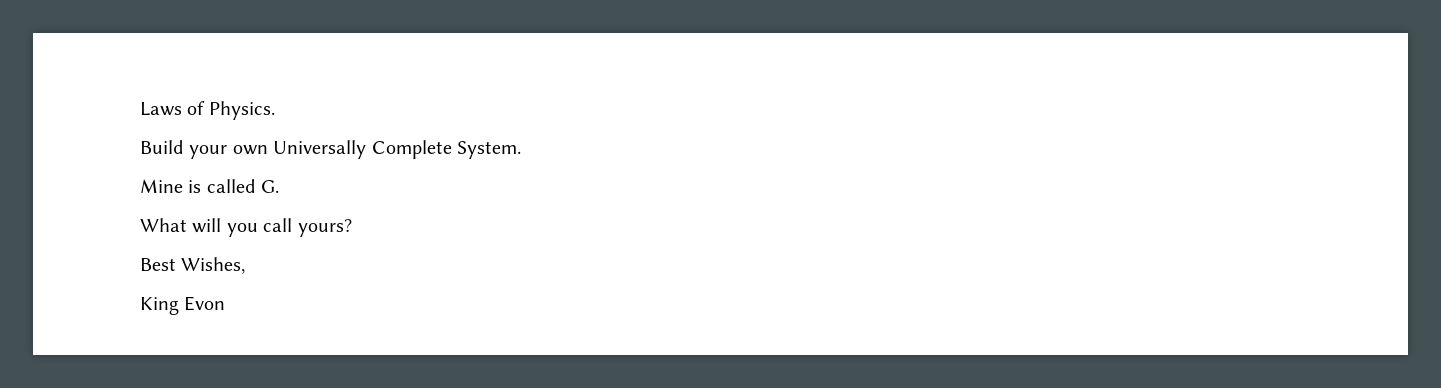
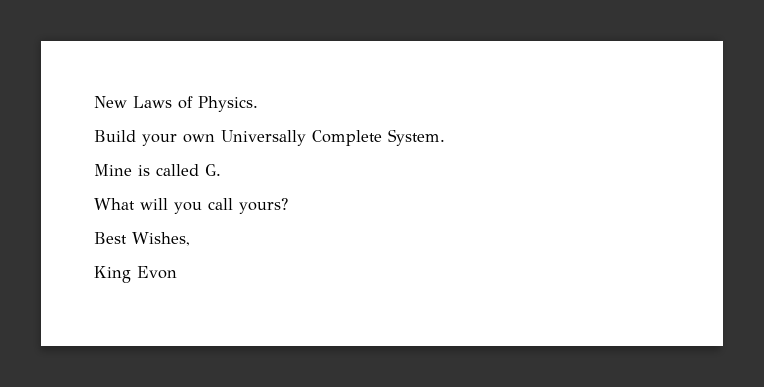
(140, 109) none -> [94,96,127,108] New

